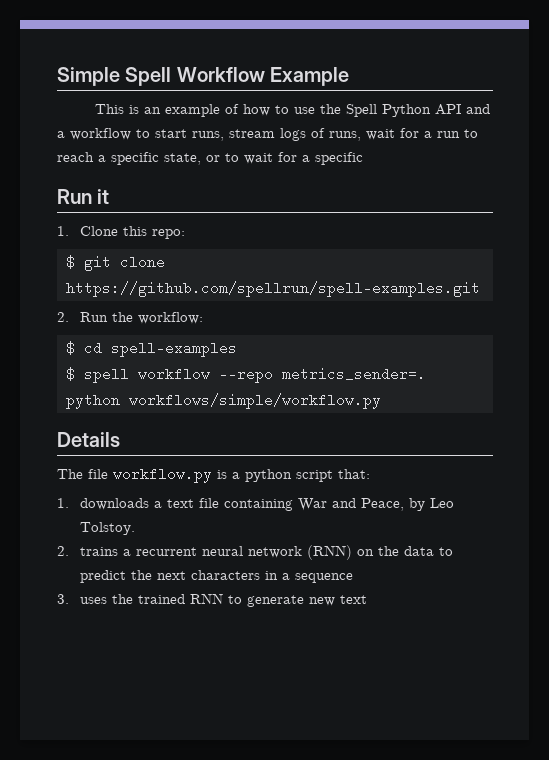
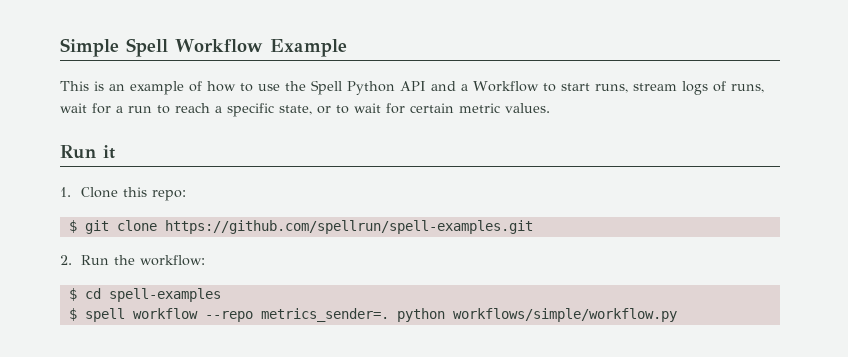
[70,128,131,140] workflow -> [473,81,539,92] Workflow
[302,152,363,165] a specific -> [410,103,550,113] certain metric values.
[57,432,120,447] [57,467,370,483] [57,498,455,511] [80,522,136,535] [57,545,454,560] [80,570,354,583] [57,593,368,607] // Details // The file workflow.py is a python script that: // 1. downloads a text file containing War and Peace, by Leo Tolstoy. // 2. trains a recurrent neural network (RNN) on the data to predict the next characters in a sequence // 3. uses the trained RNN to generate new text -> (677, 315) none

